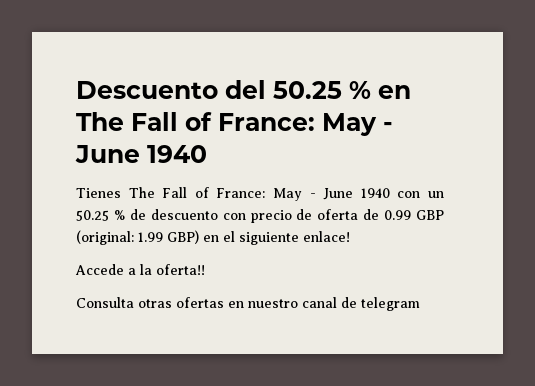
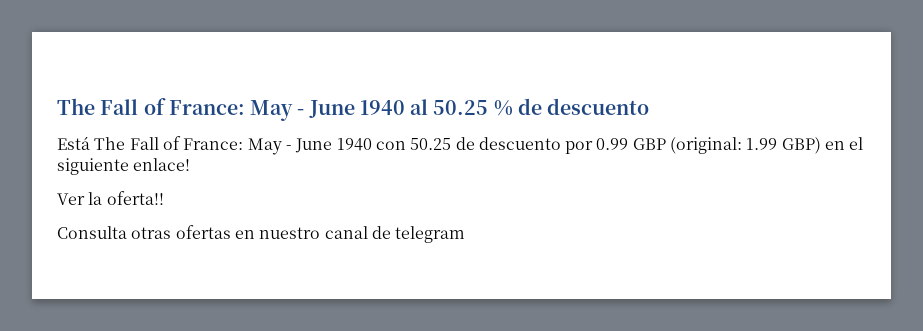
[76,80,411,99] [76,112,393,136] [75,145,207,163] [76,188,121,198] Descuento del 50.25 % en The Fall of France: May - June 1940 // Tienes -> [57,98,650,121] [57,136,90,150] The Fall of France: May - June 1940 al 50.25 % de descuento // Está
[428,191,444,198] [76,209,380,223] un 50.25 % de descuento con precio de oferta de -> [410,137,594,154] 50.25 de descuento por
[75,264,136,275] Accede a -> [57,193,85,205] Ver

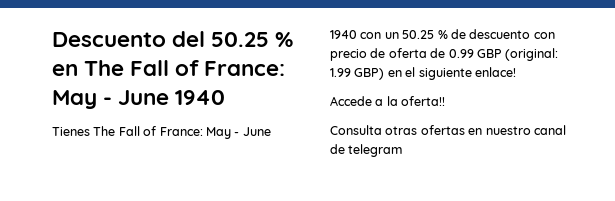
[57,98,650,121] [57,136,90,150] The Fall of France: May - June 1940 al 50.25 % de descuento // Está -> [52,31,294,47] [52,60,286,76] [52,90,226,109] [52,127,90,136] Descuento del 50.25 % en The Fall of France: May - June 1940 // Tienes
[410,137,594,154] 50.25 de descuento por -> [384,29,555,39] [330,48,446,61] un 50.25 % de descuento con precio de oferta de
[57,193,85,205] Ver -> [330,96,384,106] Accede a

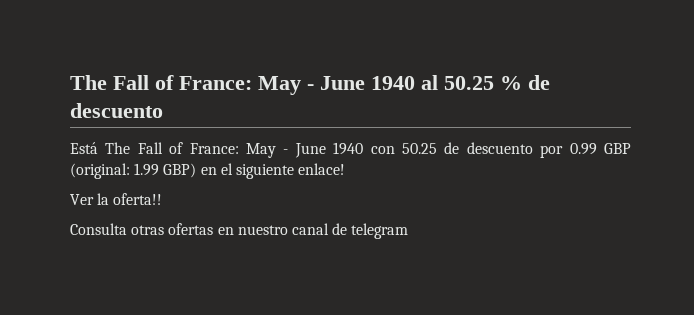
[52,31,294,47] [52,60,286,76] [52,90,226,109] [52,127,90,136] Descuento del 50.25 % en The Fall of France: May - June 1940 // Tienes -> [70,75,550,95] [70,103,163,118] [70,142,98,154] The Fall of France: May - June 1940 al 50.25 % de descuento // Está
[384,29,555,39] [330,48,446,61] un 50.25 % de descuento con precio de oferta de -> [402,142,564,158] 50.25 de descuento por
[330,96,384,106] Accede a -> [70,194,94,205] Ver

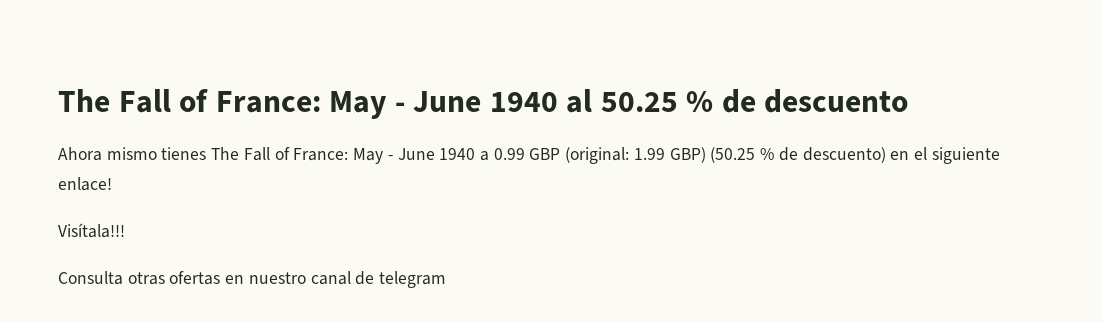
[70,142,564,158] Está The Fall of France: May - June 1940 con 50.25 de descuento por -> [58,147,489,164] Ahora mismo tienes The Fall of France: May - June 1940 a
(197, 170) none -> [710,147,886,163] (50.25 % de descuento)
[70,193,163,205] Ver la oferta!! -> [58,223,125,238] Visítala!!!

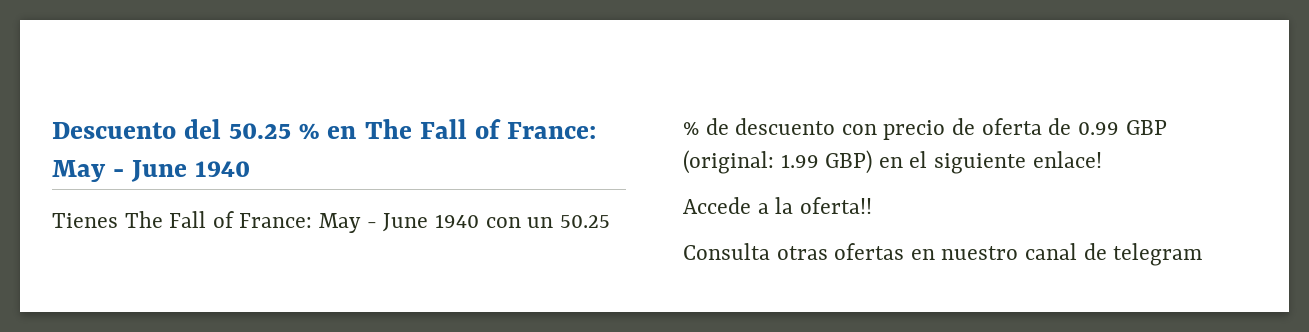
[58,89,909,119] [58,147,489,164] The Fall of France: May - June 1940 al 50.25 % de descuento // Ahora mismo tienes The Fall of France: May - June 1940 a -> [52,119,596,139] [52,160,251,182] [52,211,610,233] [683,118,1072,140] Descuento del 50.25 % en The Fall of France: May - June 1940 // Tienes The Fall of France: May - June 1940 con un 50.25 % de descuento con precio de oferta de
[710,147,886,163] (50.25 % de descuento) -> (873, 162) none
[58,223,125,238] Visítala!!! -> [683,197,872,214] Accede a la oferta!!

